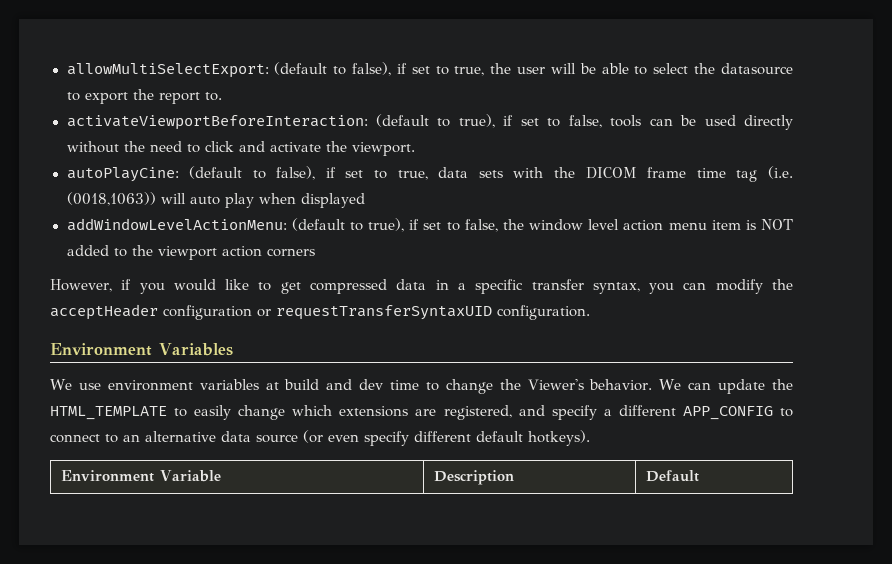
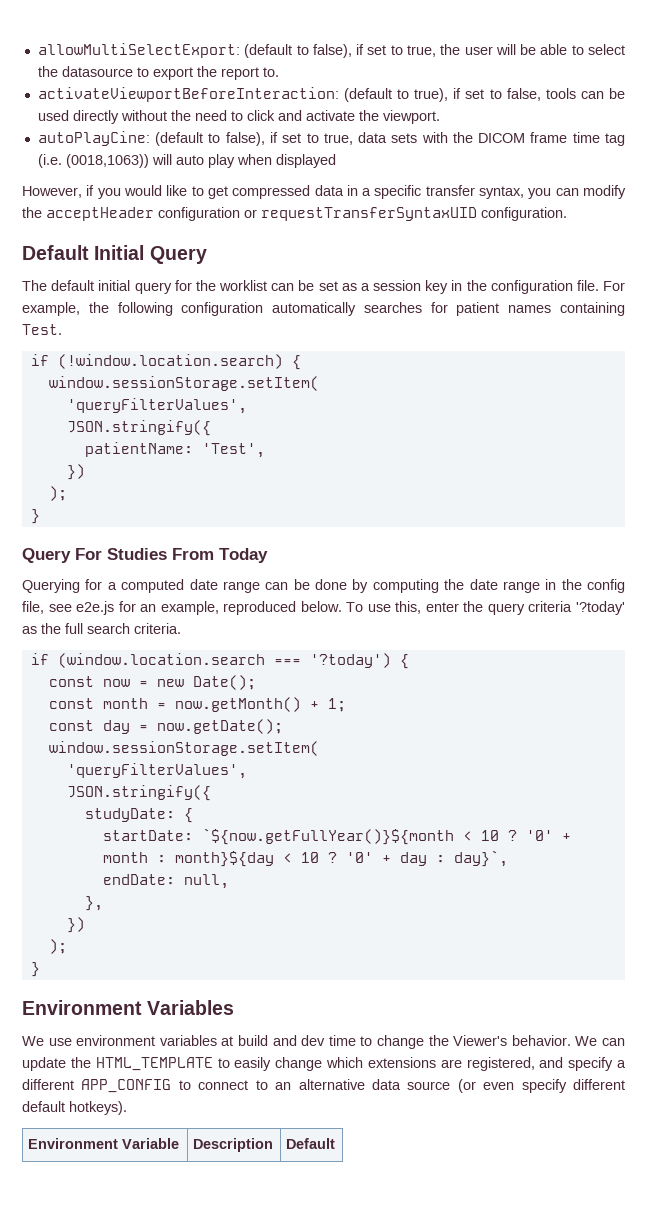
[66,218,793,232] [66,245,315,260] // addWindowLevelActionMenu: (default to true), if set to false, the window level action menu item is NOT added to the viewport action corners -> (336, 161) none
(590, 312) none -> [22,245,207,264] [22,280,625,294] [22,302,625,316] [22,324,62,335] [30,354,301,370] [48,376,319,391] [66,398,247,414] [66,420,211,436] [84,442,265,458] [66,464,85,480] [48,486,67,501] [30,509,40,524] [22,548,268,563] [22,579,625,593] [22,601,626,615] [22,623,181,634] [30,653,409,669] [48,675,256,690] [48,697,346,712] [48,719,283,734] [48,741,319,756] [66,763,247,779] [66,785,211,801] [84,808,193,823] [102,828,571,845] [102,850,508,867] [102,874,229,889] [84,896,103,911] [66,917,85,933] [48,939,67,954] [30,962,40,977] // Default Initial Query // The default initial query for the worklist can be set as a session key in the configuration file. For example, the following configuration automatically searches for patient names containing Test. // if (!window.location.search) { // window.sessionStorage.setItem( // 'queryFilterValues', // JSON.stringify({ // patientName: 'Test', // }) // ); // } // Query For Studies From Today // Querying for a computed date range can be done by computing the date range in the config file, see e2e.js for an example, reproduced below. To use this, enter the query criteria '?today' as the full search criteria. // if (window.location.search === '?today') { // const now = new Date(); // const month = now.getMonth() + 1; // const day = now.getDate(); // window.sessionStorage.setItem( // 'queryFilterValues', // JSON.stringify({ // studyDate: { // startDate: `${now.getFullYear()}${month < 10 ? '0' + month : month}${day < 10 ? '0' + day : day}`, // endDate: null, // }, // }) // ); // }

